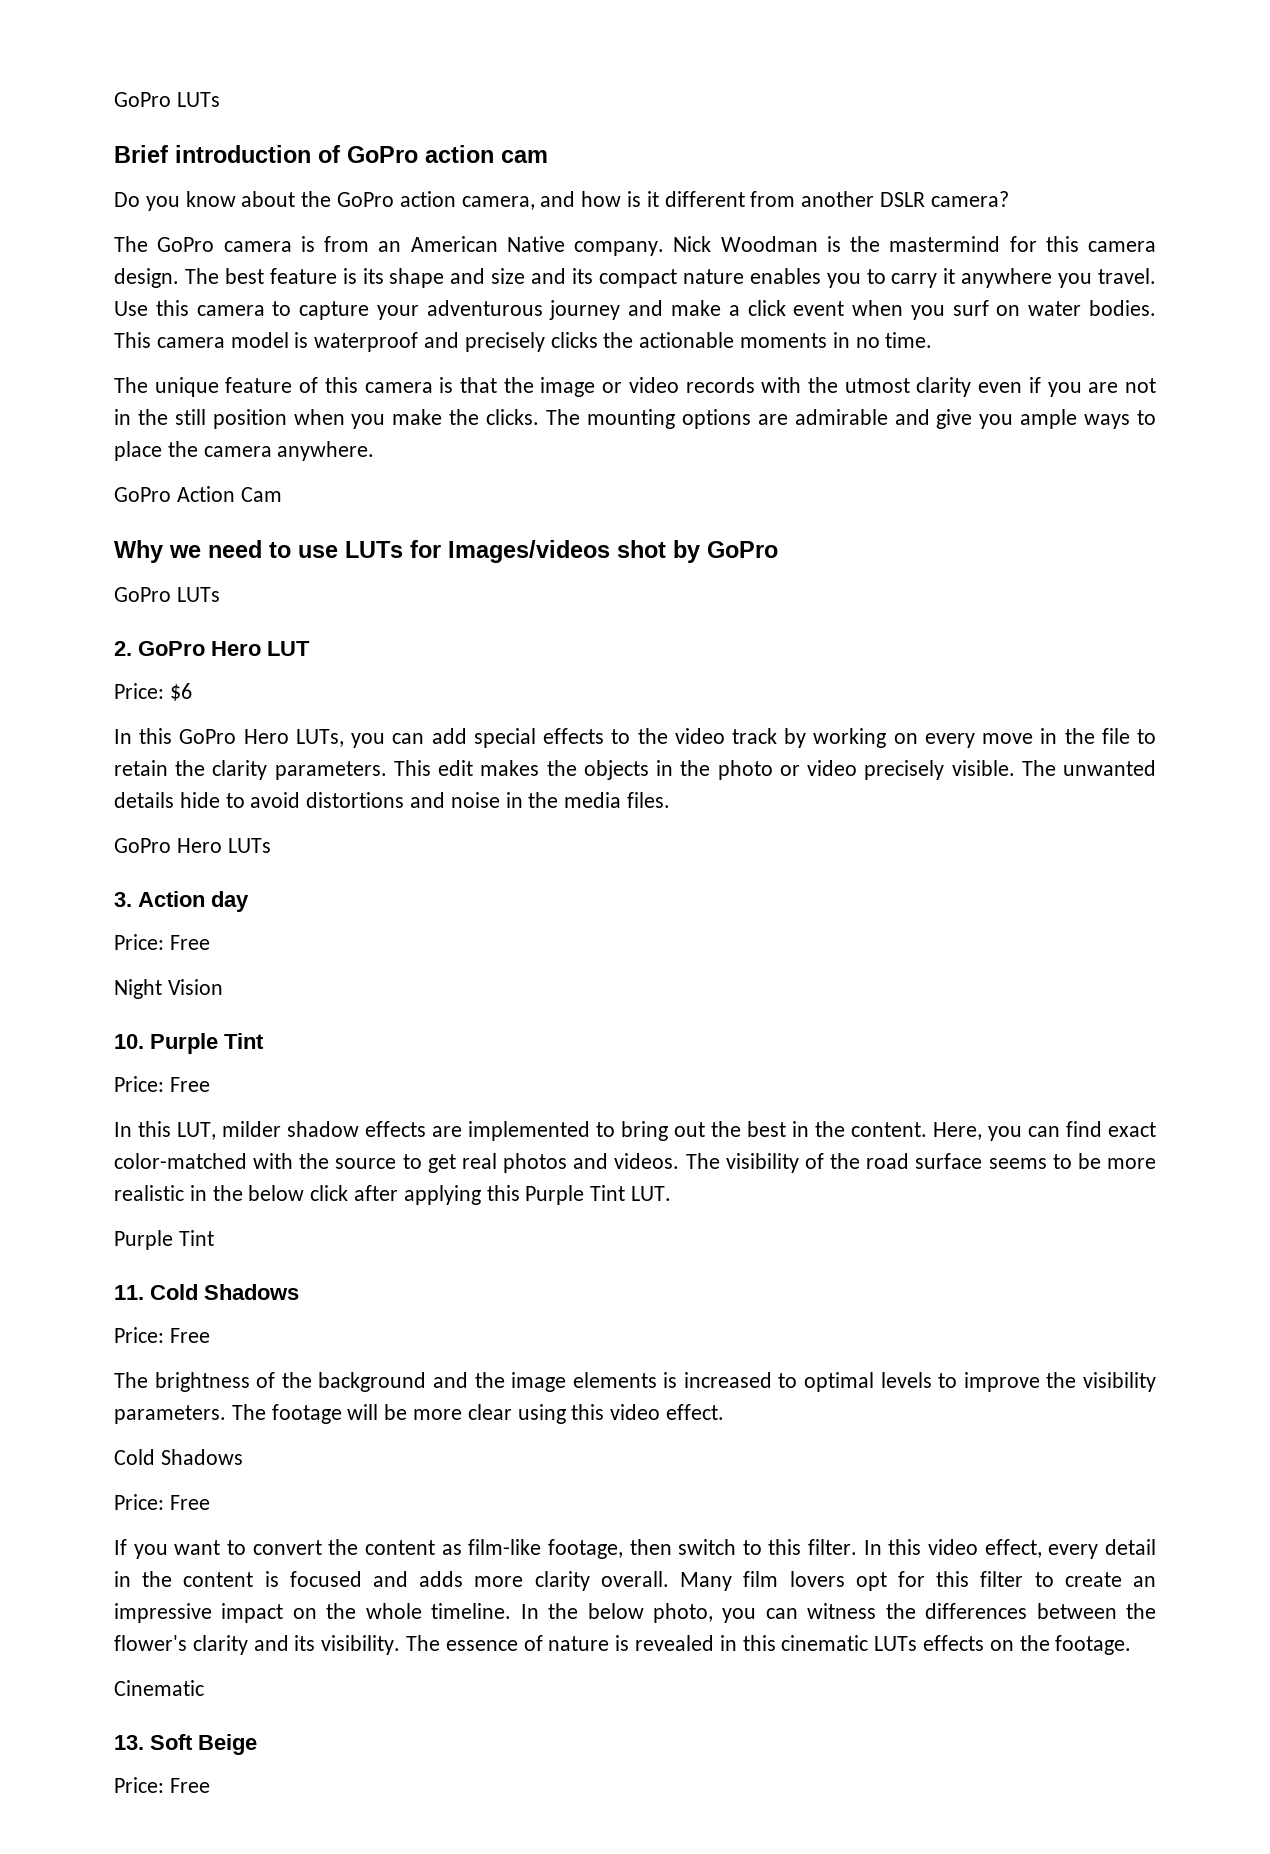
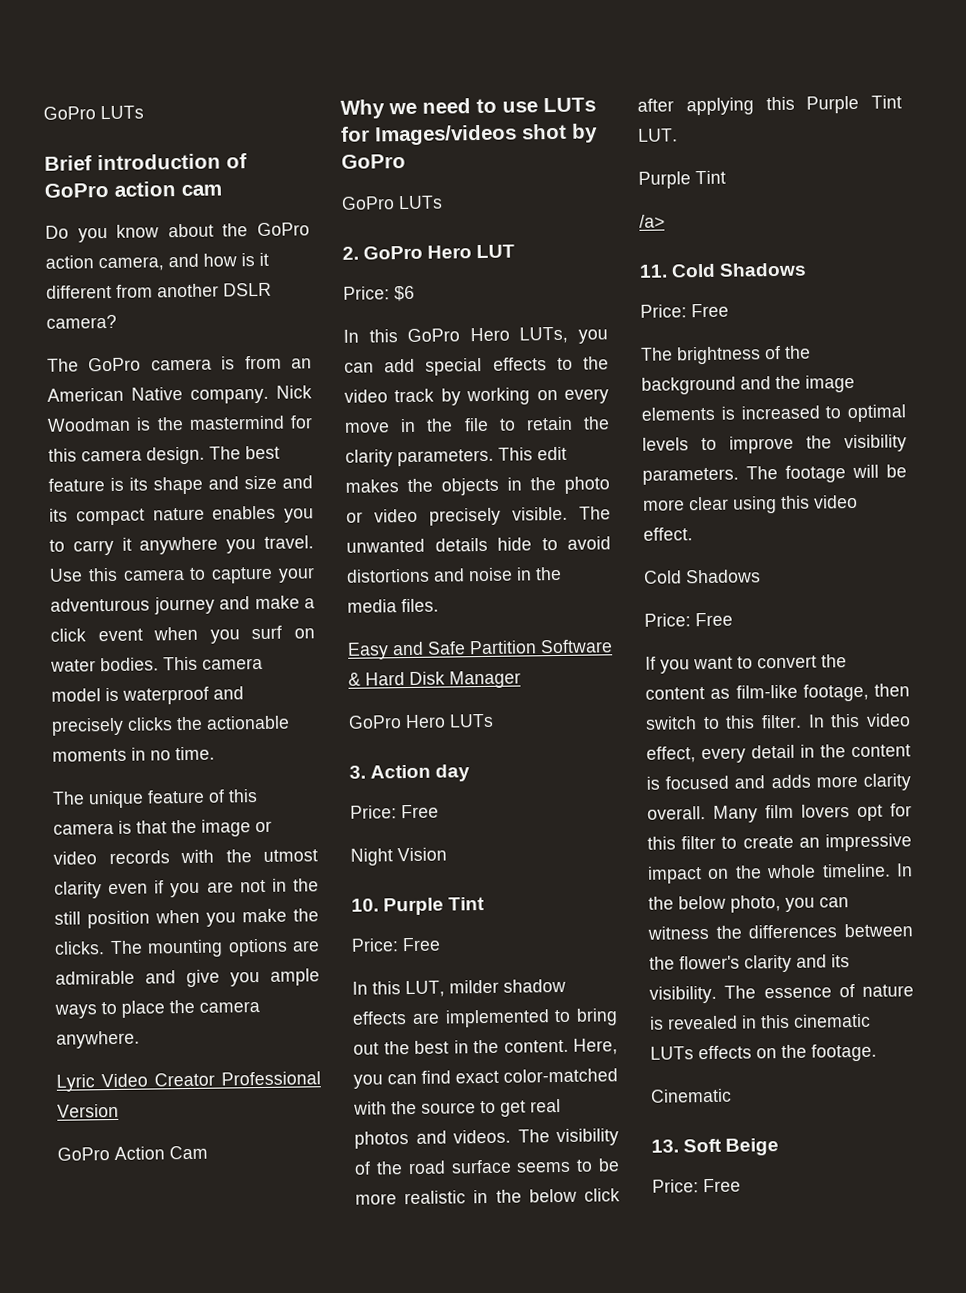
(375, 451) none -> [56,1071,321,1092] [57,1103,119,1118] // Lyric Video Creator Professional Version
(671, 800) none -> [347,639,613,660] [348,670,521,689] // Easy and Safe Partition Software & Hard Disk Manager
(214, 1238) none -> [639,214,665,228] // /a>

